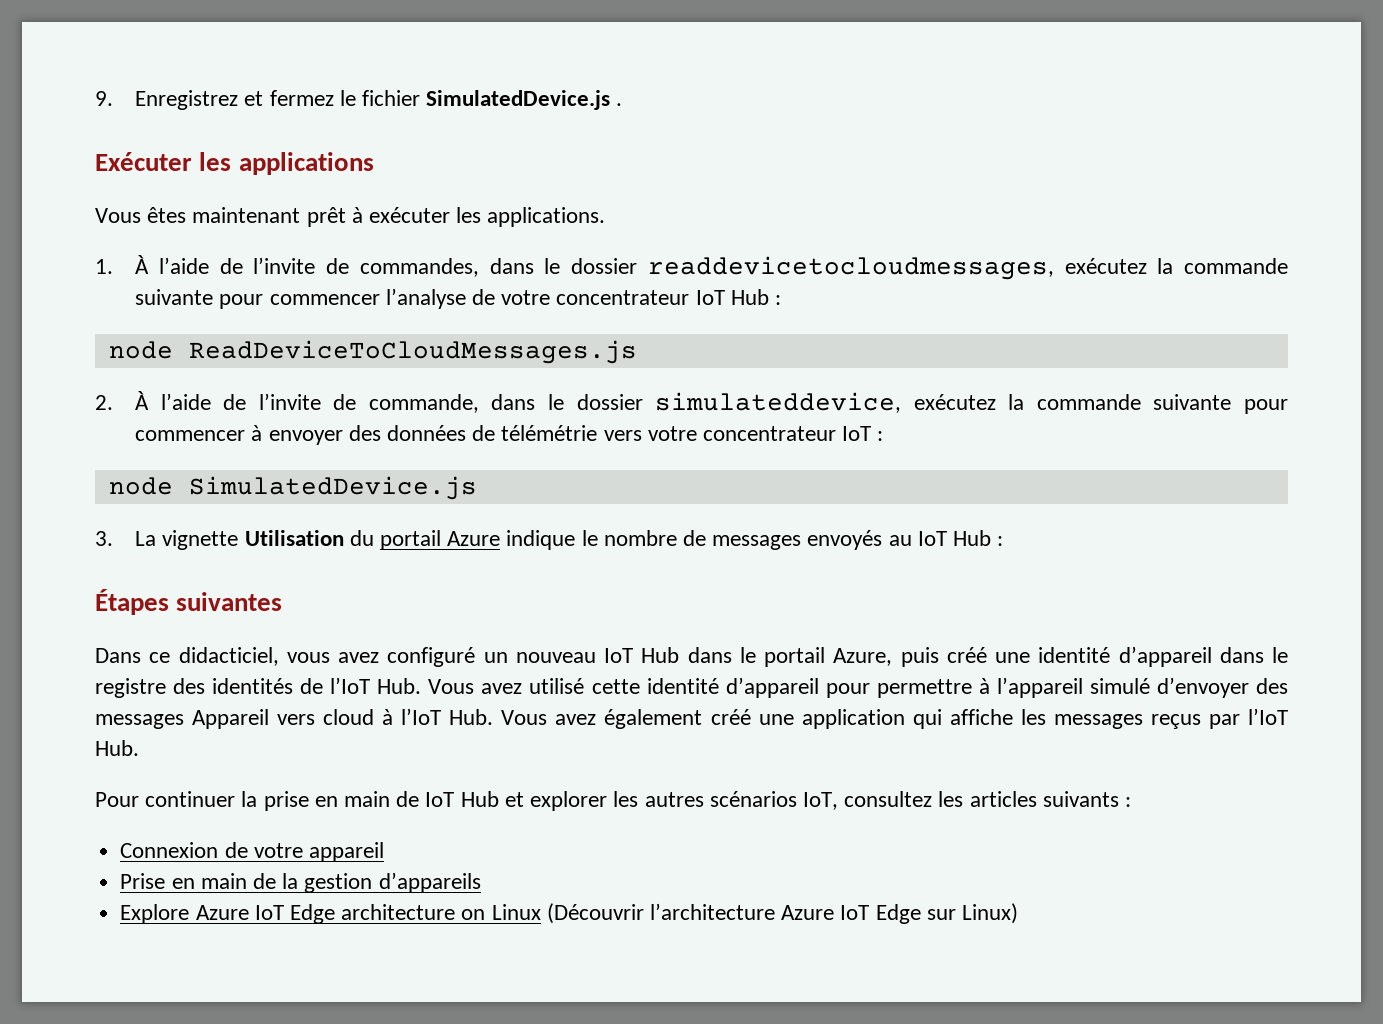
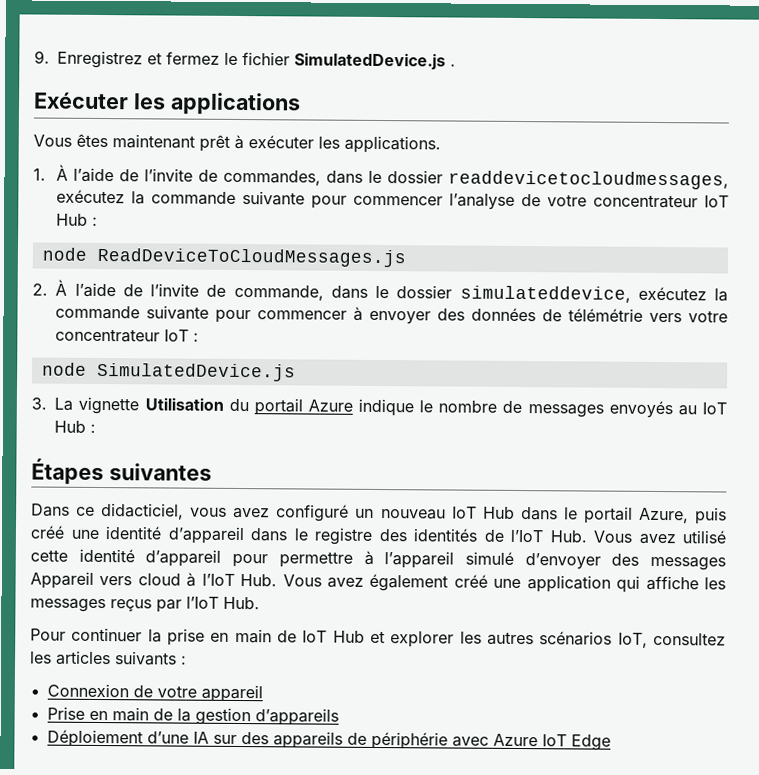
[120,903,1019,924] Explore Azure IoT Edge architecture on Linux (Découvrir l’architecture Azure IoT Edge sur Linux) -> [46,729,611,751] Déploiement d’une IA sur des appareils de périphérie avec Azure IoT Edge

